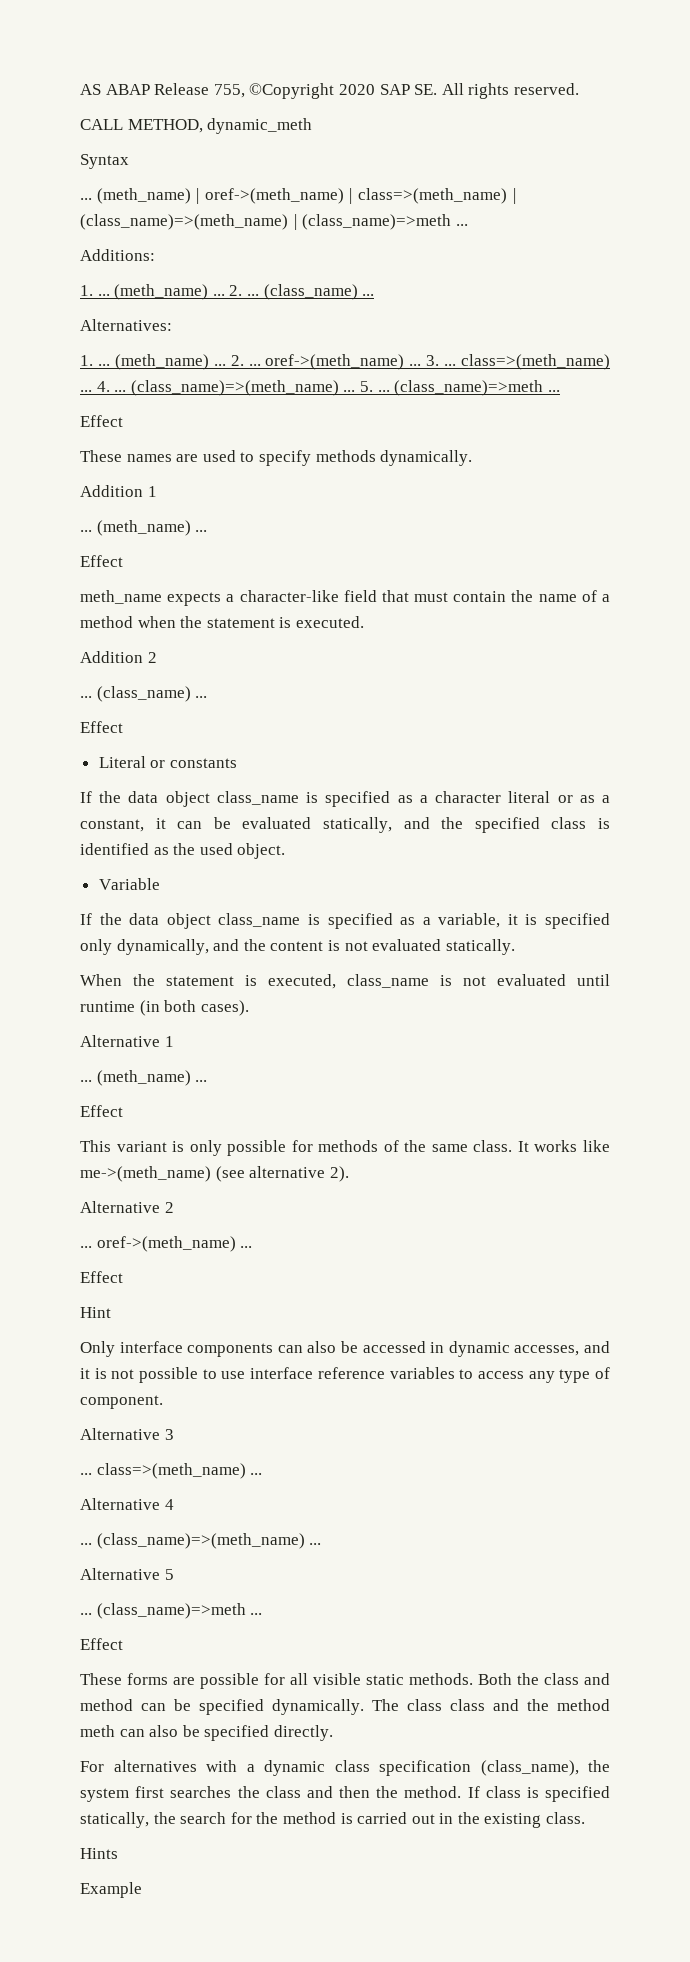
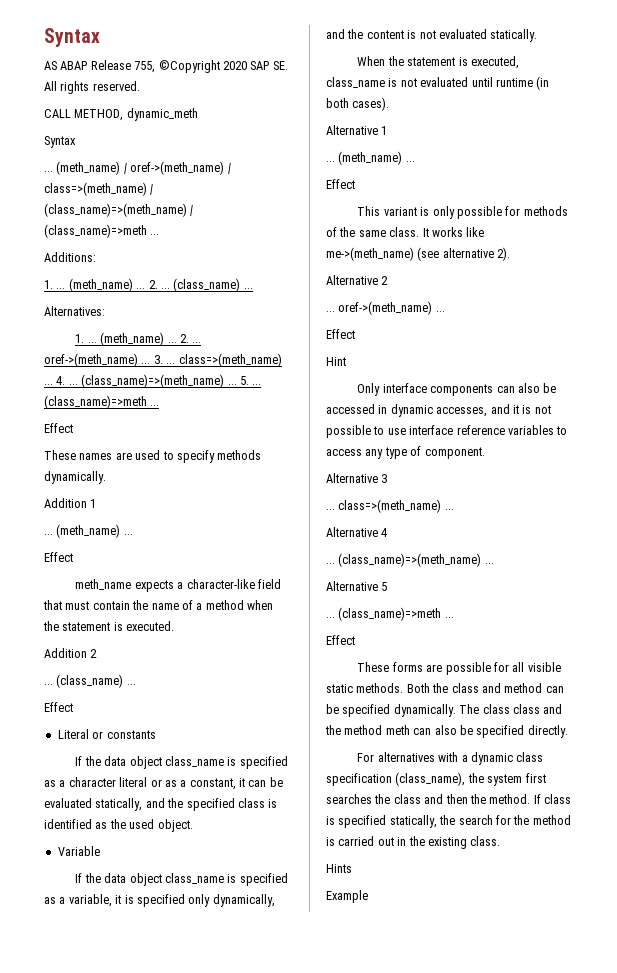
(80, 89) none -> [44,28,100,47] Syntax //

